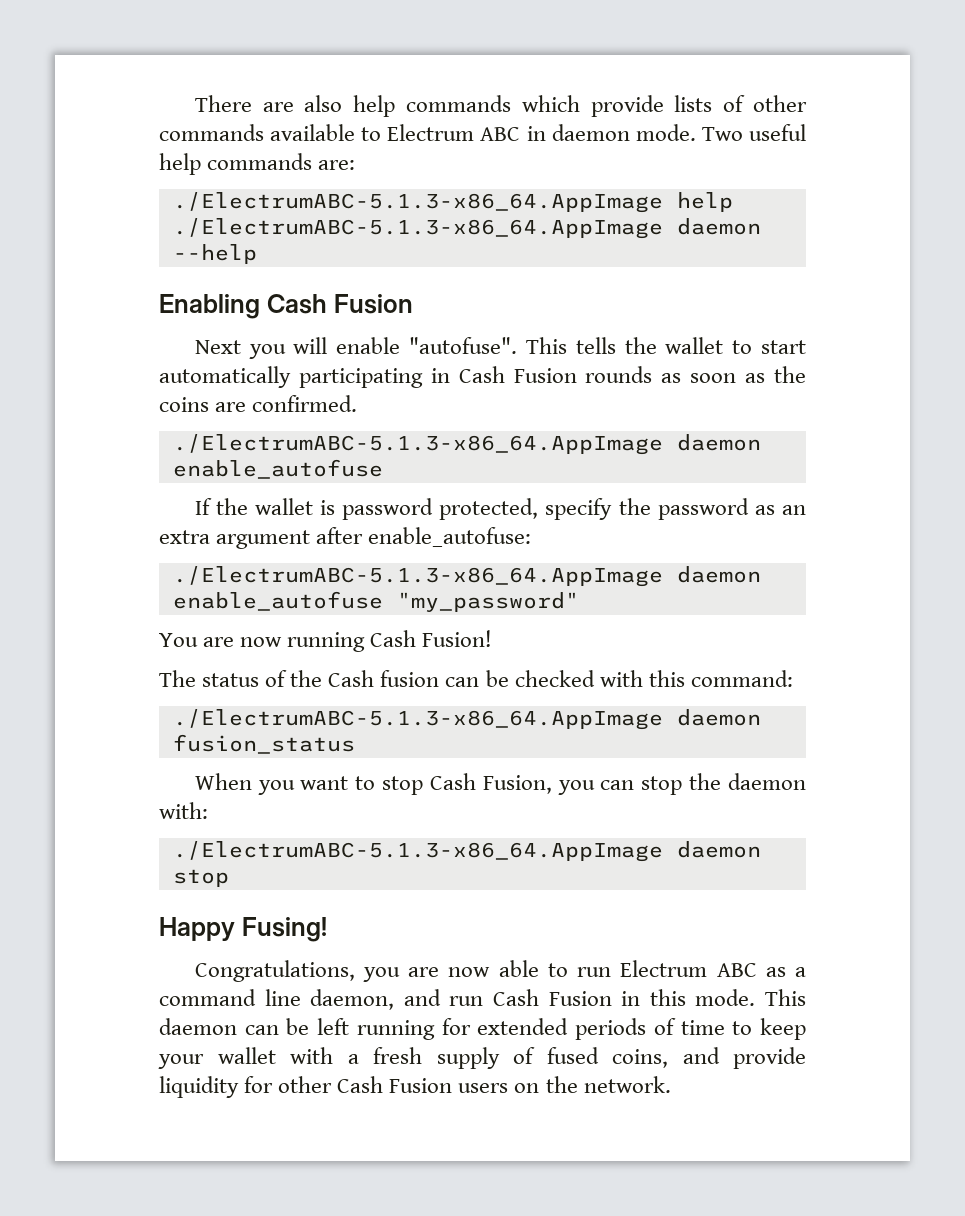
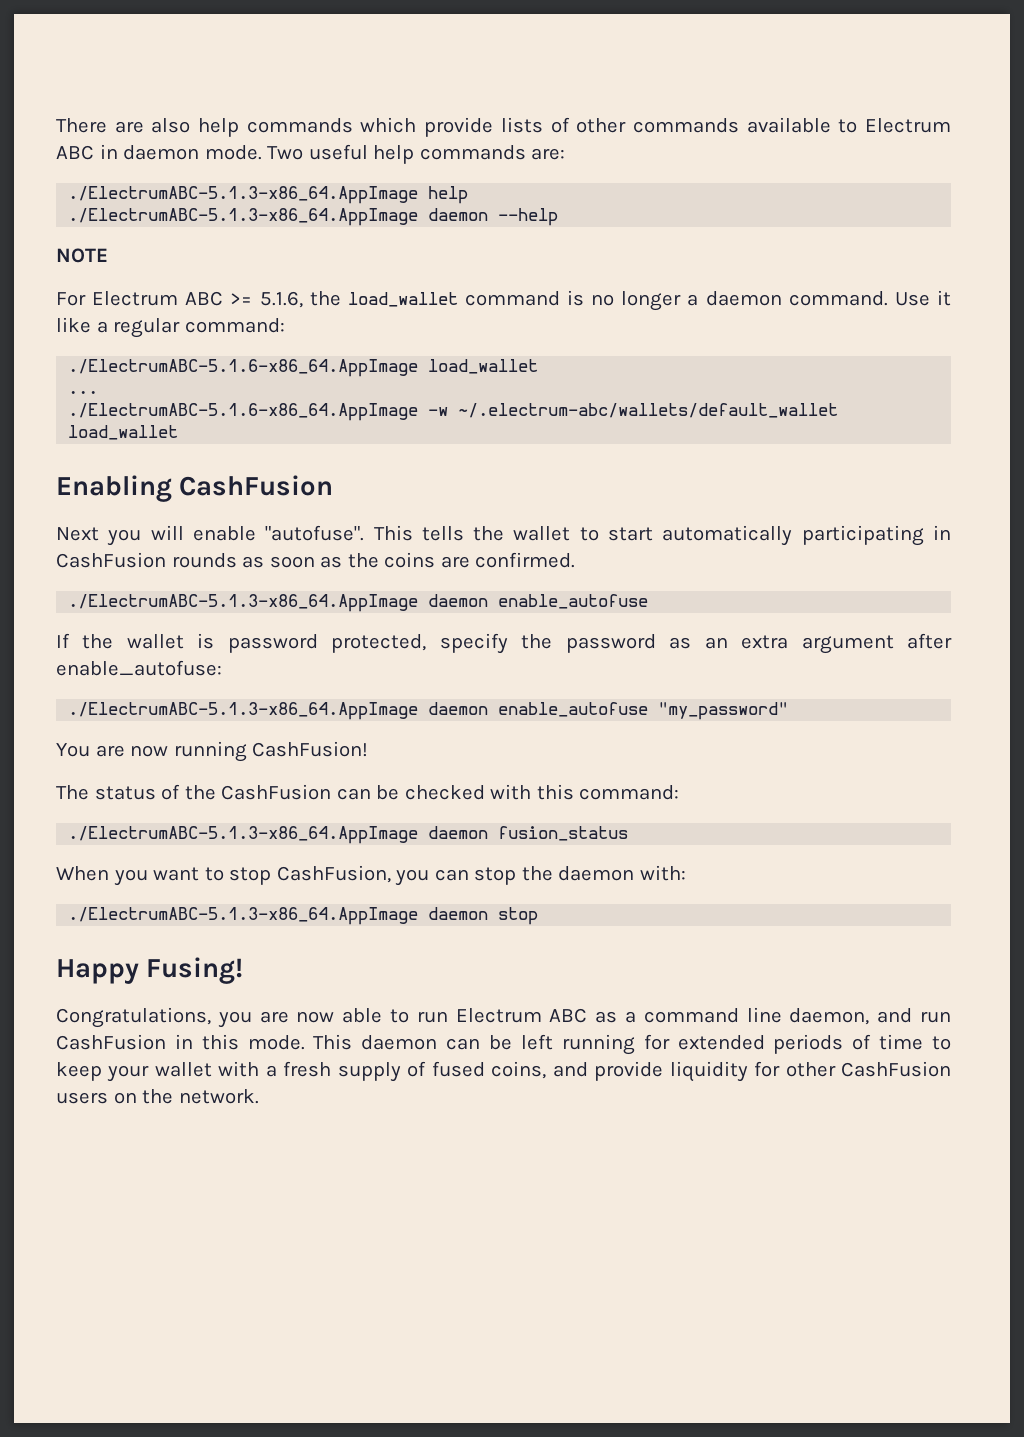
(257, 254) none -> [56,248,108,263] [56,290,951,311] [56,317,285,338] [68,359,539,377] [68,390,99,394] [68,403,839,421] [68,425,179,440] // NOTE // For Electrum ABC >= 5.1.6, the load_wallet command is no longer a daemon command. Use it like a regular command: // ./ElectrumABC-5.1.6-x86_64.AppImage load_wallet // ... // ./ElectrumABC-5.1.6-x86_64.AppImage -w ~/.electrum-abc/wallets/default_wallet load_wallet
[266,294,413,314] Cash Fusion -> [179,475,334,496] CashFusion
[458,366,577,383] Cash Fusion -> [56,552,166,568] CashFusion
[370,630,493,647] Cash Fusion! -> [252,741,369,757] CashFusion!
[328,670,440,687] Cash fusion -> [221,784,332,800] CashFusion
[429,773,552,794] Cash Fusion, -> [276,865,391,883] CashFusion,
[493,989,612,1006] Cash Fusion -> [56,1034,166,1050] CashFusion
[337,1076,453,1093] Cash Fusion -> [841,1061,952,1077] CashFusion

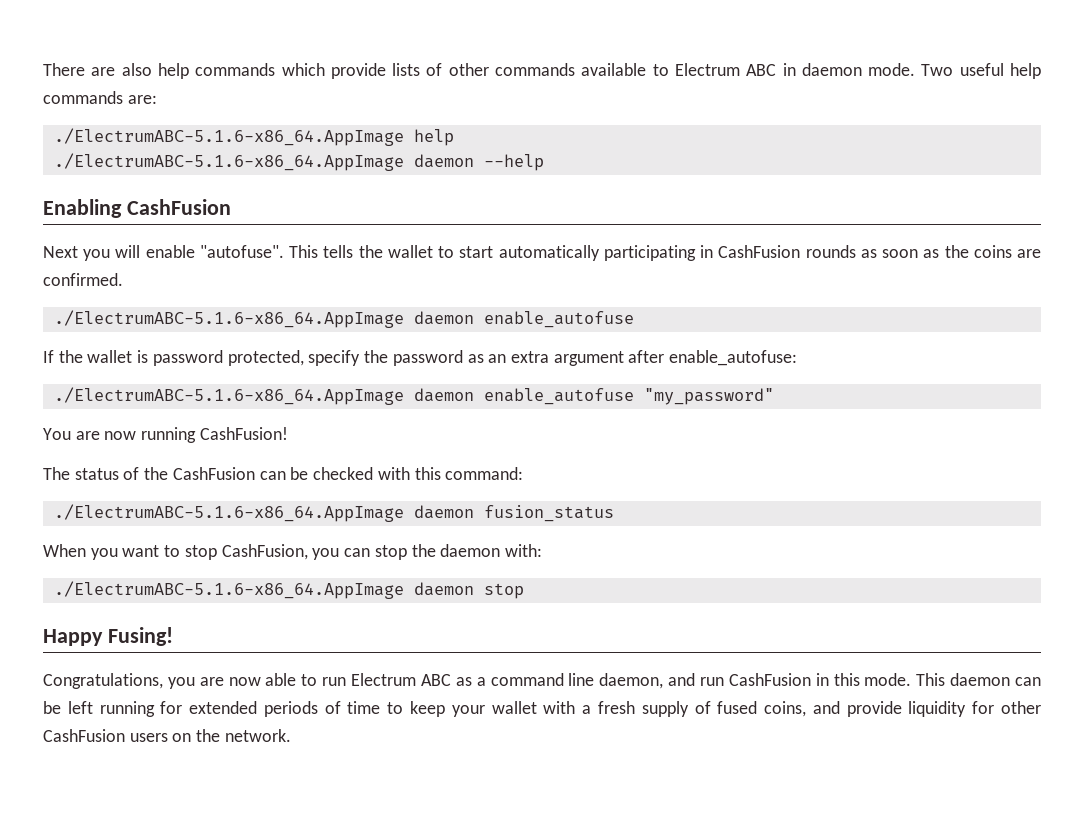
[68,186,419,204] ./ElectrumABC-5.1.3-x86_64.AppImage -> [53,128,404,146] ./ElectrumABC-5.1.6-x86_64.AppImage
[68,208,419,226] ./ElectrumABC-5.1.3-x86_64.AppImage -> [53,153,404,171] ./ElectrumABC-5.1.6-x86_64.AppImage
[56,248,108,263] [56,290,951,311] [56,317,285,338] [68,359,539,377] [68,390,99,394] [68,403,839,421] [68,425,179,440] // NOTE // For Electrum ABC >= 5.1.6, the load_wallet command is no longer a daemon command. Use it like a regular command: // ./ElectrumABC-5.1.6-x86_64.AppImage load_wallet // ... // ./ElectrumABC-5.1.6-x86_64.AppImage -w ~/.electrum-abc/wallets/default_wallet load_wallet -> (544, 162) none
[68,594,419,612] ./ElectrumABC-5.1.3-x86_64.AppImage -> [53,310,404,328] ./ElectrumABC-5.1.6-x86_64.AppImage
[68,702,419,720] ./ElectrumABC-5.1.3-x86_64.AppImage -> [53,387,404,405] ./ElectrumABC-5.1.6-x86_64.AppImage
[68,826,419,844] ./ElectrumABC-5.1.3-x86_64.AppImage -> [53,504,404,522] ./ElectrumABC-5.1.6-x86_64.AppImage
[68,907,419,925] ./ElectrumABC-5.1.3-x86_64.AppImage -> [53,581,404,599] ./ElectrumABC-5.1.6-x86_64.AppImage

